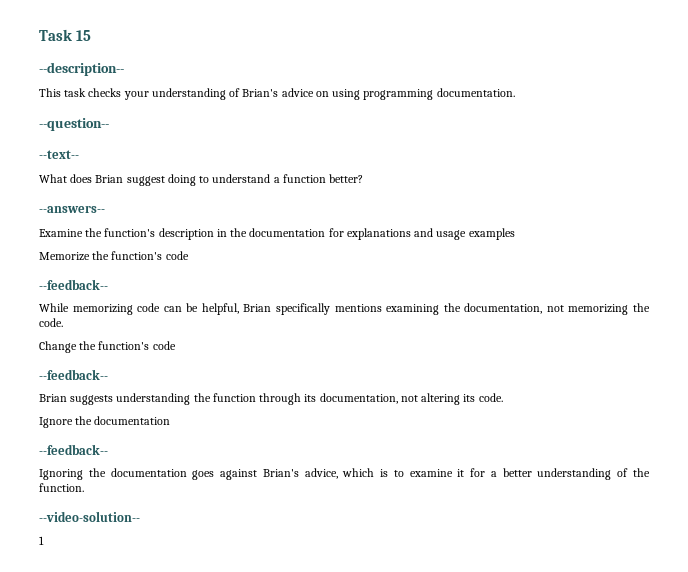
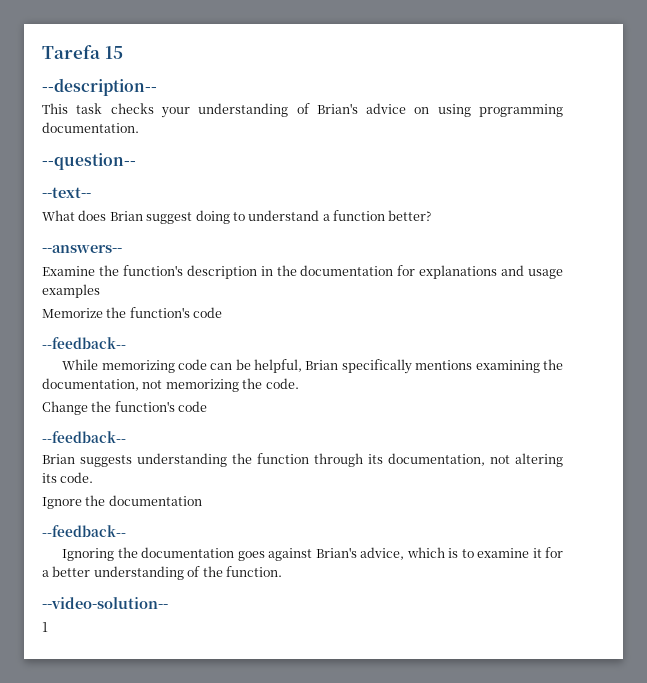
[39,29,72,41] Task -> [42,45,100,59] Tarefa

